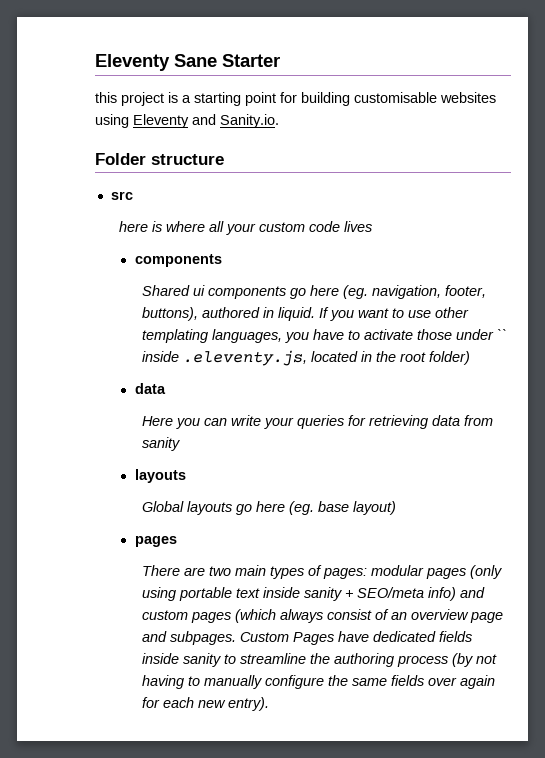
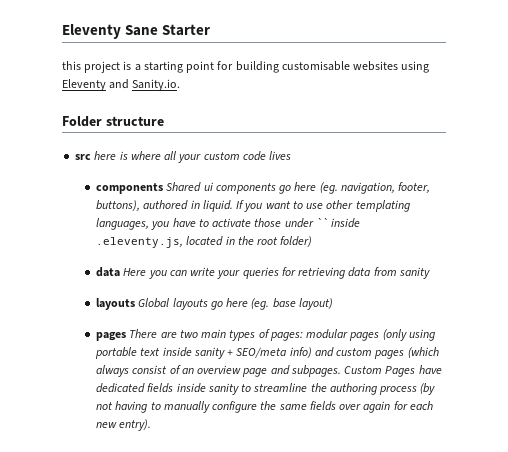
(133, 195) // -> (92, 157) none
(222, 260) // -> (164, 188) none
(166, 388) // -> (121, 272) none
(186, 476) // -> (136, 304) none
(177, 541) // -> (127, 336) none

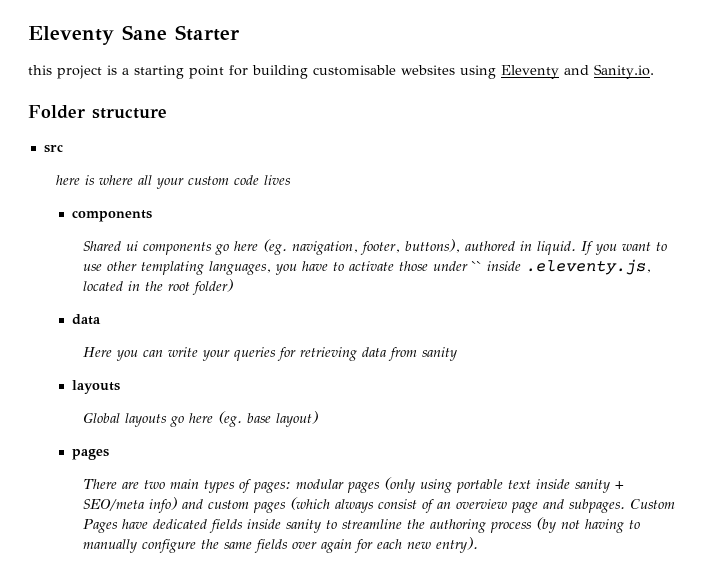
(92, 157) none -> (63, 148) //
(164, 188) none -> (152, 216) //
(121, 272) none -> (101, 319) //
(136, 304) none -> (120, 387) //
(127, 336) none -> (109, 454) //

